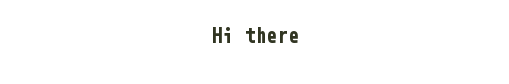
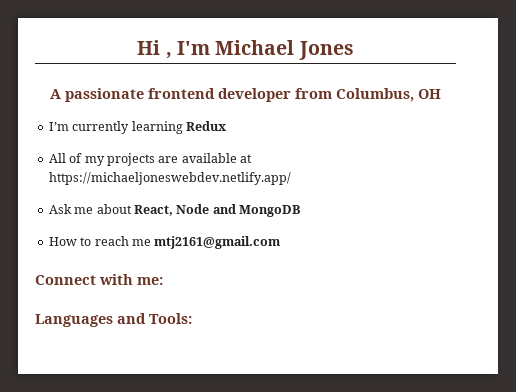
[243,27,299,43] there -> [165,40,354,60] [50,88,441,102] [48,121,226,134] [48,153,252,166] [48,172,291,185] [48,204,300,217] [48,236,281,249] [35,274,163,285] [35,313,192,327] , I'm Michael Jones // A passionate frontend developer from Columbus, OH // I’m currently learning Redux // All of my projects are available at https://michaeljoneswebdev.netlify.app/ // Ask me about React, Node and MongoDB // How to reach me mtj2161@gmail.com // Connect with me: // Languages and Tools:

